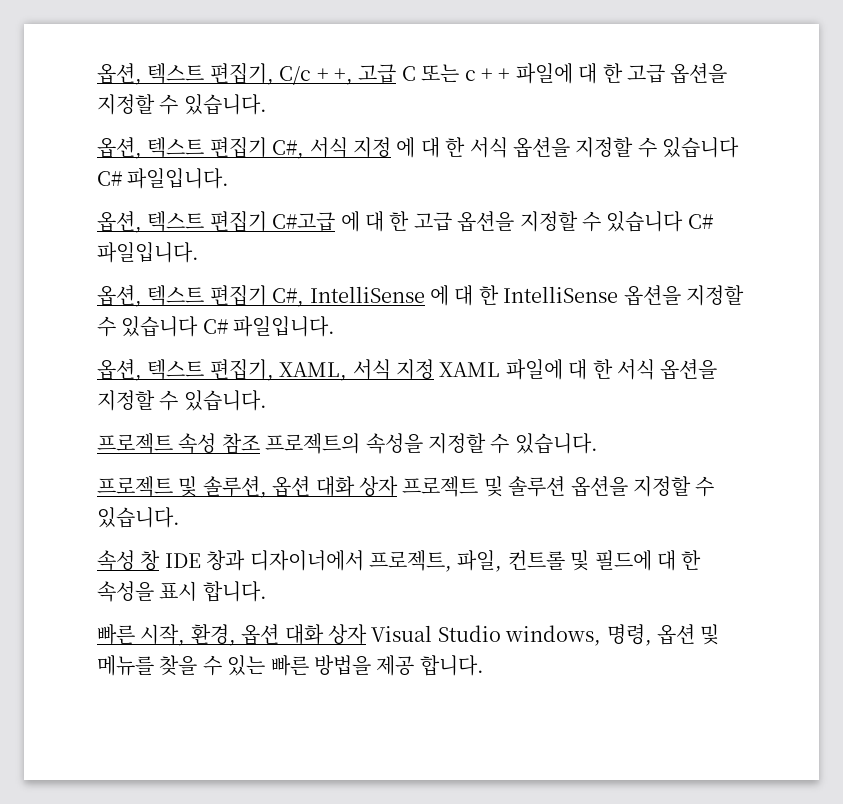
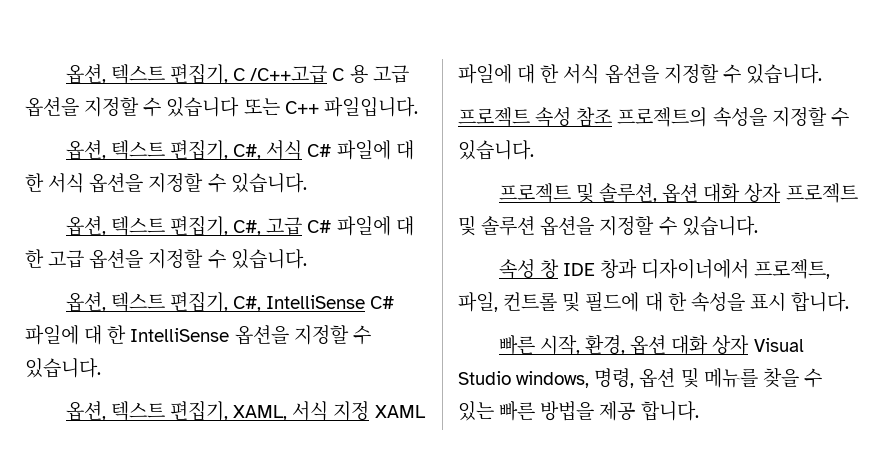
[97,63,511,85] 옵션, 텍스트 편집기, C/c + +, 고급 C 또는 c + + -> [65,64,409,84] [25,97,418,117] [65,140,414,160] [25,173,307,193] [65,216,332,236] 옵션, 텍스트 편집기, C /C++고급 C 용 고급 옵션을 지정할 수 있습니다 또는 C++ 파일입니다. // 옵션, 텍스트 편집기, C#, 서식 C# 파일에 대 한 서식 옵션을 지정할 수 있습니다. // 옵션, 텍스트 편집기, C#, 고급 C#
[209,137,740,159] [97,168,230,189] [97,211,714,233] [97,242,199,263] [97,285,449,307] 편집기 C#, 서식 지정 에 대 한 서식 옵션을 지정할 수 있습니다 C# 파일입니다. // 옵션, 텍스트 편집기 C#고급 에 대 한 고급 옵션을 지정할 수 있습니다 C# 파일입니다. // 옵션, 텍스트 편집기 C#, IntelliSense 에 -> [170,292,395,312] [25,325,79,345] 편집기, C#, IntelliSense C# 파일에
[121,316,336,337] 있습니다 C# 파일입니다. -> [25,358,101,378] 있습니다.

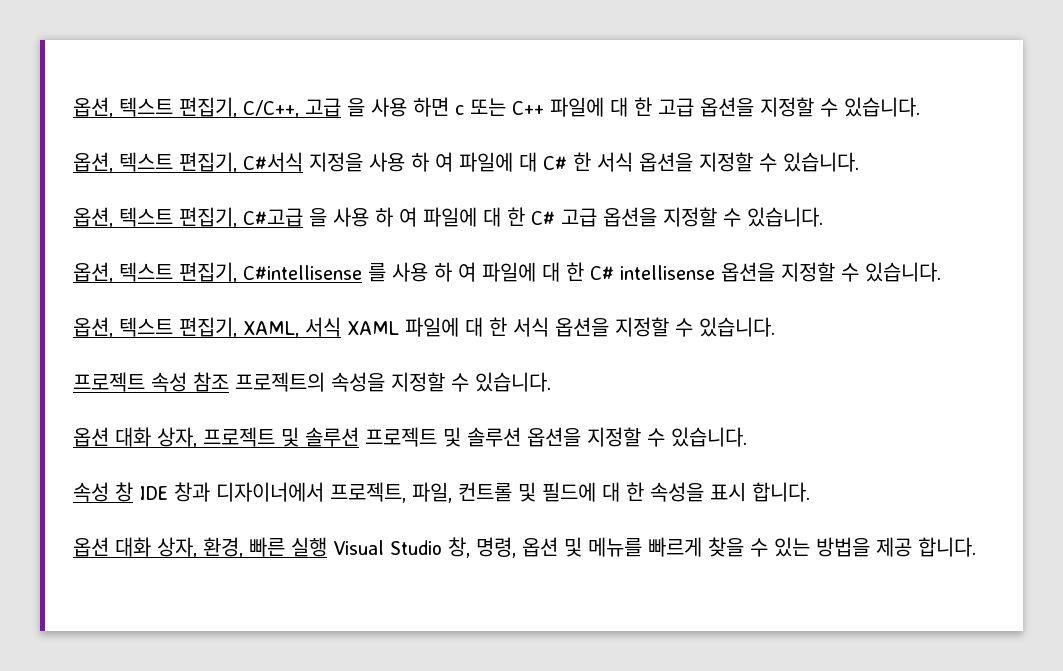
[65,64,409,84] [25,97,418,117] [65,140,414,160] [25,173,307,193] [65,216,332,236] 옵션, 텍스트 편집기, C /C++고급 C 용 고급 옵션을 지정할 수 있습니다 또는 C++ 파일입니다. // 옵션, 텍스트 편집기, C#, 서식 C# 파일에 대 한 서식 옵션을 지정할 수 있습니다. // 옵션, 텍스트 편집기, C#, 고급 C# -> [73,97,544,118] 옵션, 텍스트 편집기, C/C++, 고급 을 사용 하면 c 또는 C++
[233,295,395,312] [25,325,230,345] C#, IntelliSense C# 파일에 대 한 IntelliSense -> [243,152,859,172] [73,207,823,228] [73,262,715,283] C#서식 지정을 사용 하 여 파일에 대 C# 한 서식 옵션을 지정할 수 있습니다. // 옵션, 텍스트 편집기, C#고급 을 사용 하 여 파일에 대 한 C# 고급 옵션을 지정할 수 있습니다. // 옵션, 텍스트 편집기, C#intellisense 를 사용 하 여 파일에 대 한 C# intellisense
[333,401,370,421] 지정 -> (341, 327) none
[498,183,782,203] 프로젝트 및 솔루션, 옵션 대화 상자 -> [73,427,359,448] 옵션 대화 상자, 프로젝트 및 솔루션
[498,335,750,355] 빠른 시작, 환경, 옵션 대화 상자 -> [73,537,327,558] 옵션 대화 상자, 환경, 빠른 실행
[516,371,590,388] windows, -> [448,537,470,558] 창,
(758, 378) none -> [648,537,702,557] 빠르게
[499,401,536,421] 빠른 -> (810, 547) none

